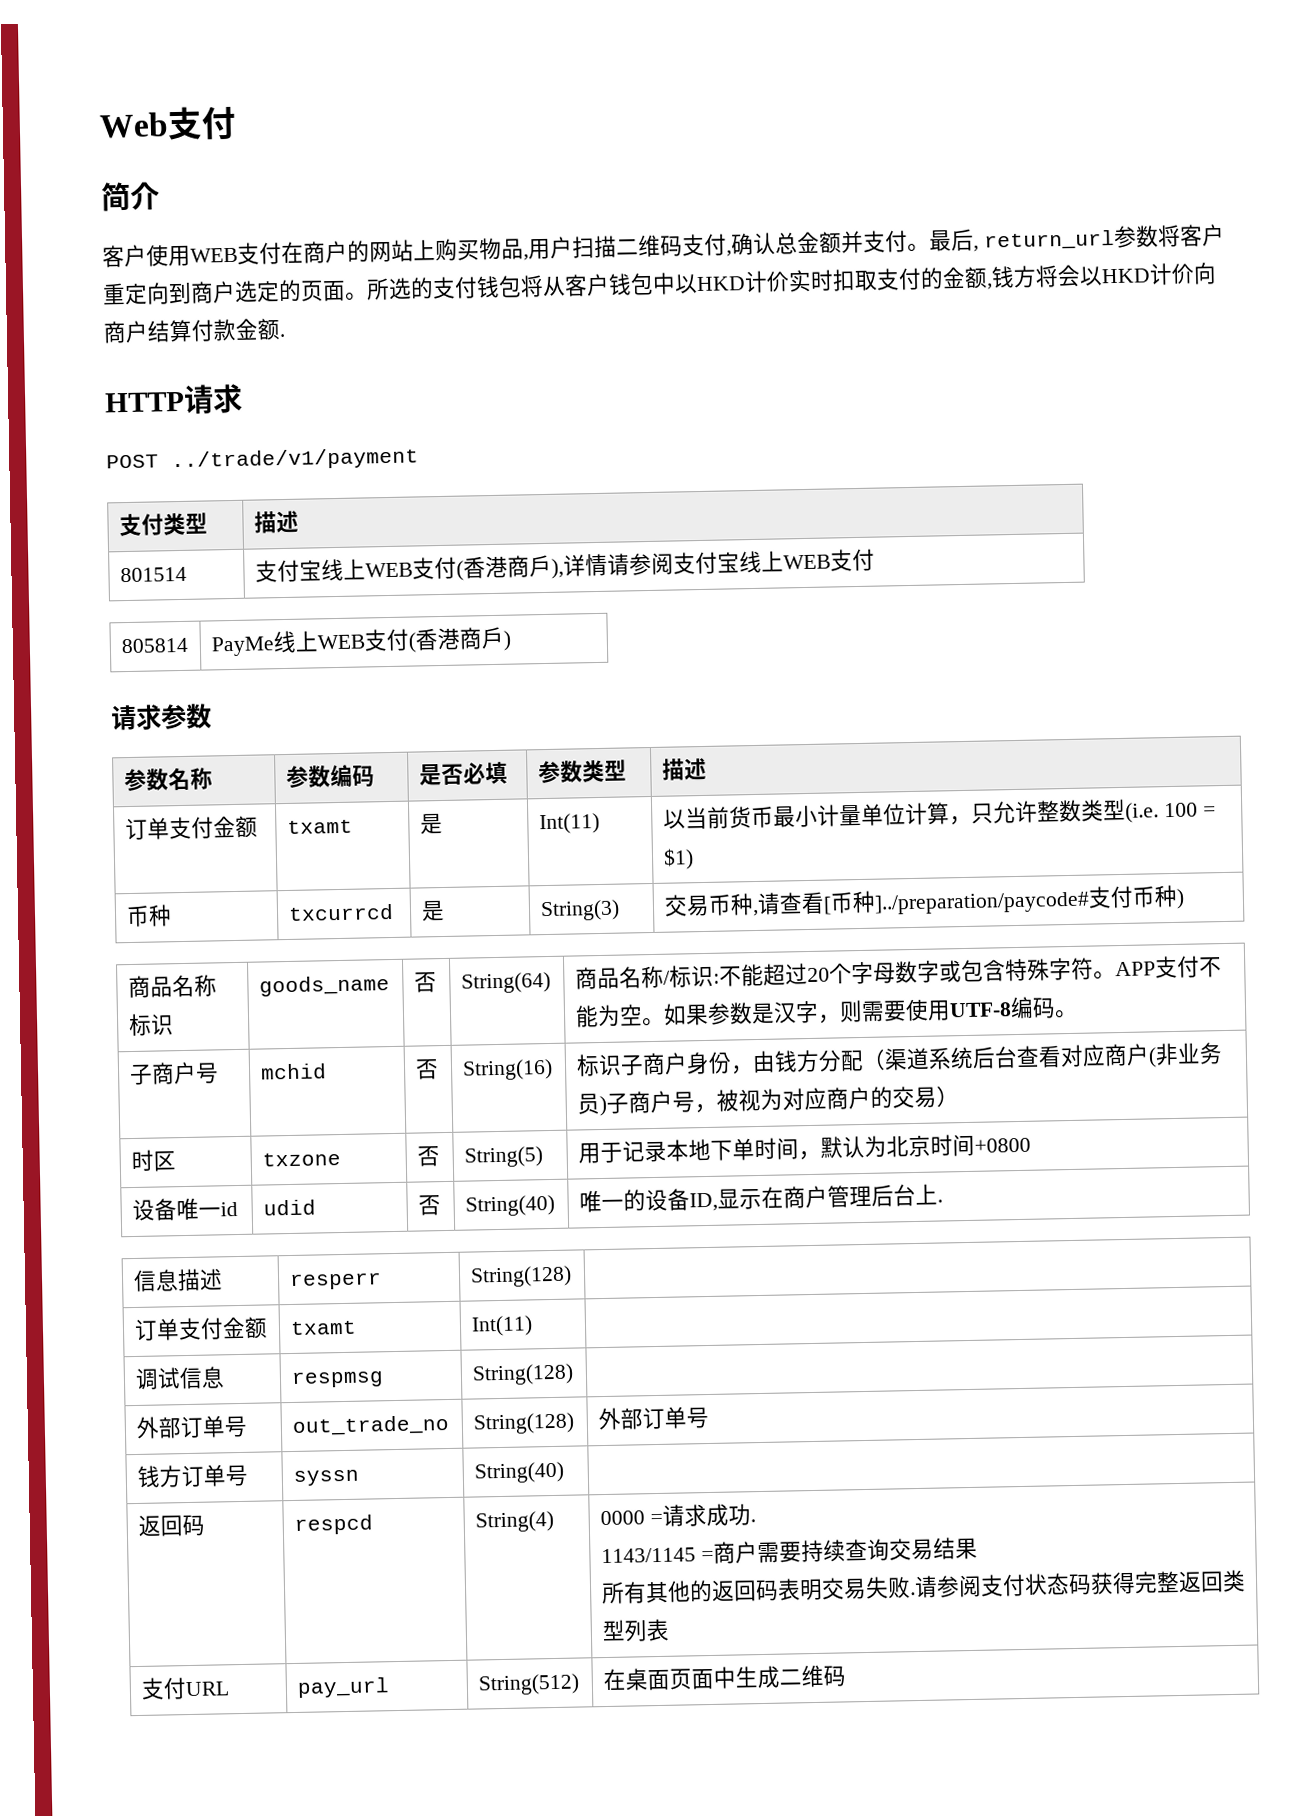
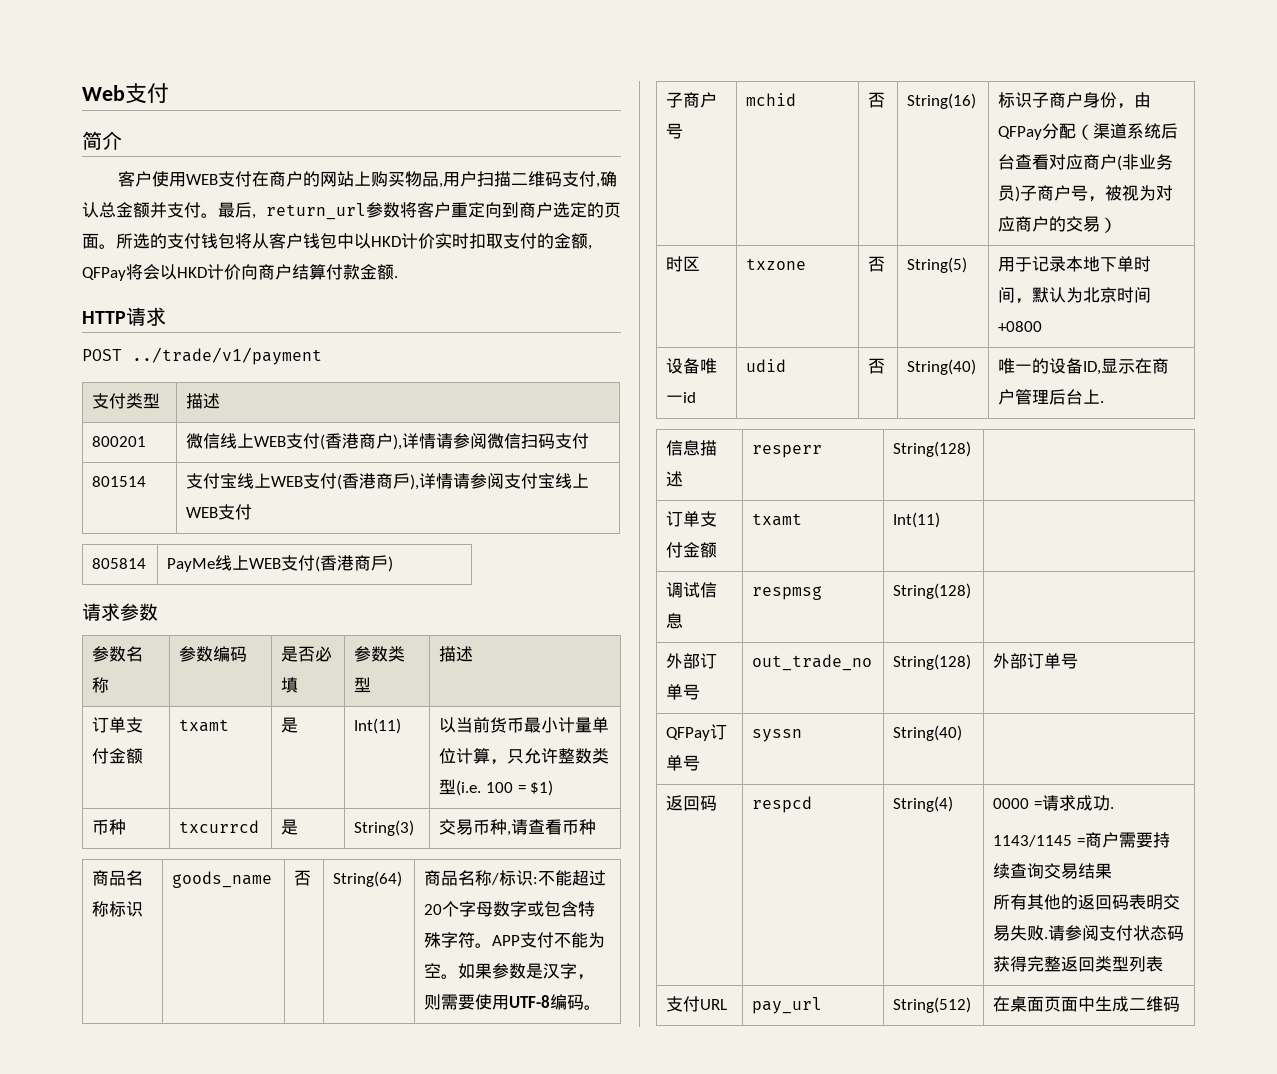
[991,265,1037,289] 钱方 -> [82,267,126,281] QFPay
(299, 522) none -> [92,436,147,447] [186,433,590,450] // 800201 | 微信线上WEB支付(香港商户),详情请参阅微信扫码支付
[822,884,1185,915] [币种]../preparation/paycode#支付币种) -> [562,819,597,835] 币种
[773,1049,820,1073] 钱方 -> [998,126,1043,140] QFPay
[136,1465,183,1488] 钱方 -> [666,727,711,741] QFPay

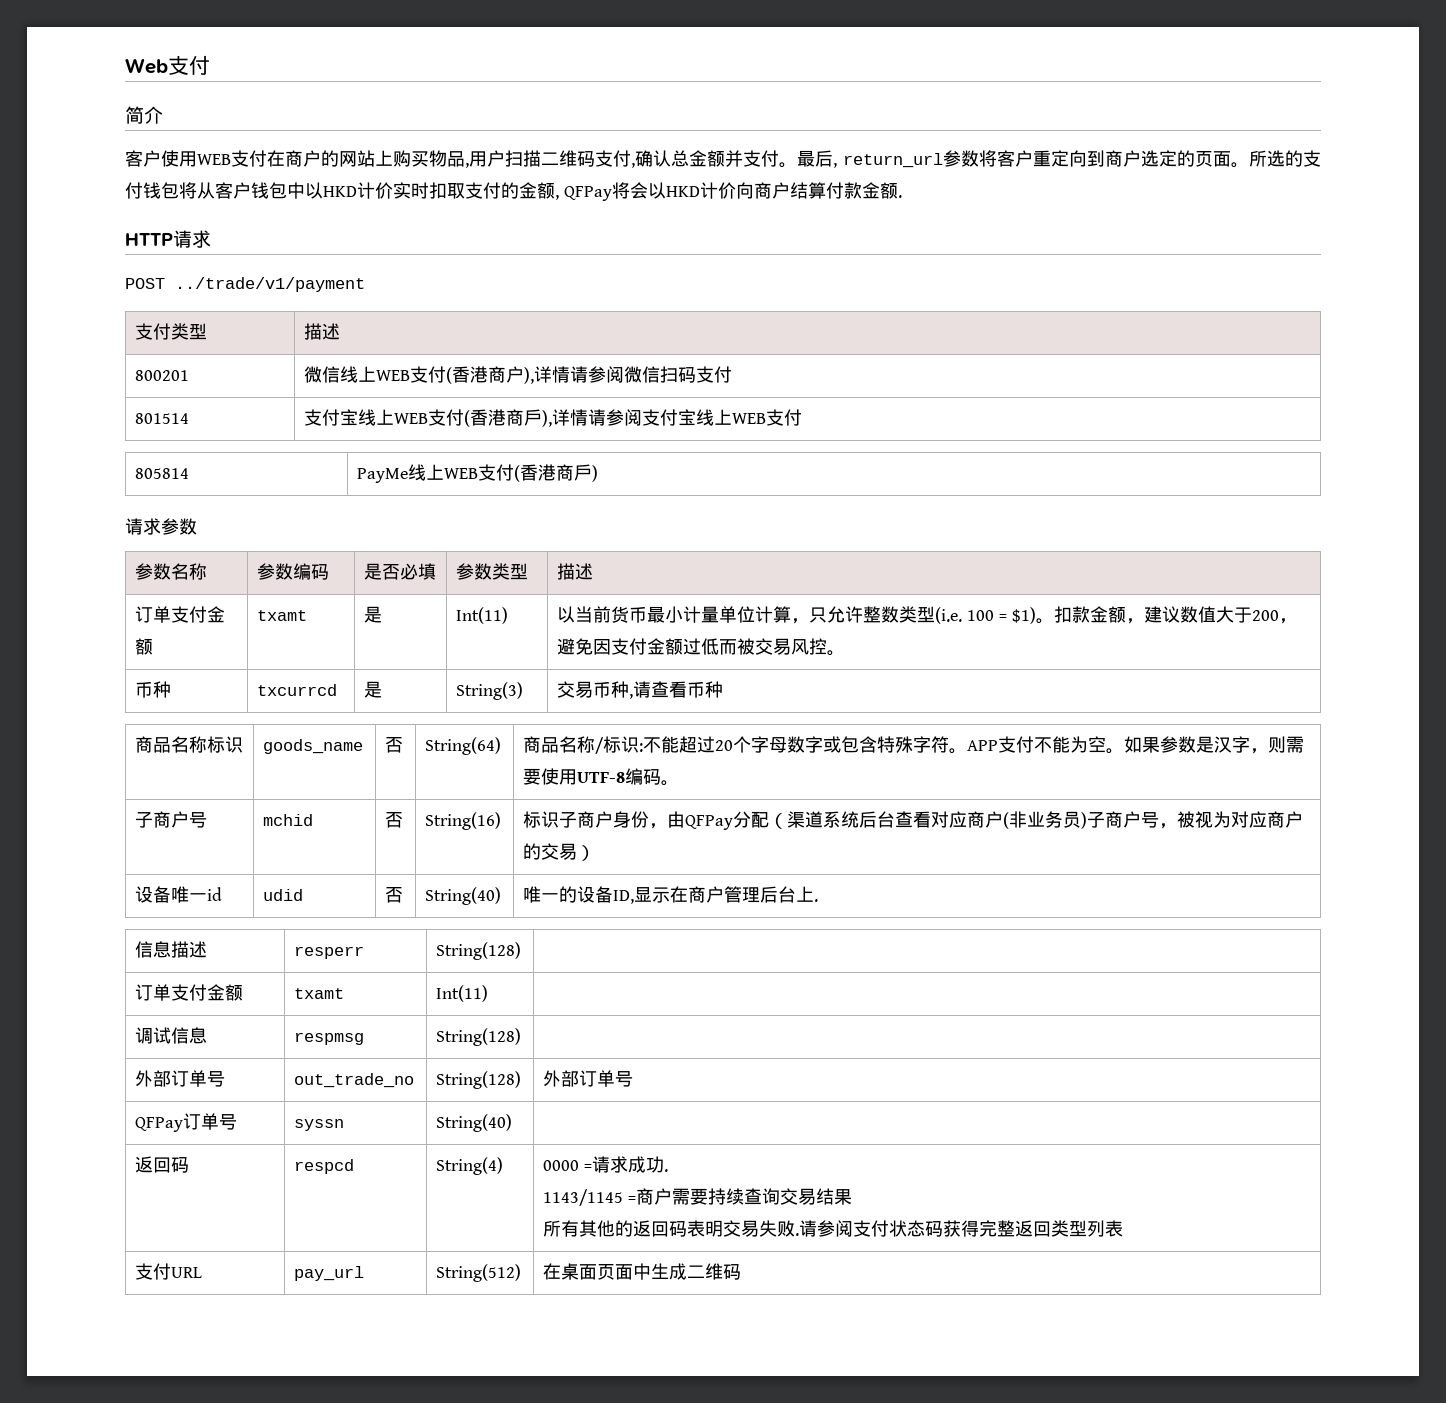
(554, 788) none -> [1036,606,1298,624] [557,638,846,656] 。扣款金额，建议数值大于200，避免因支付金额过低而被交易风控。
[666,256,701,272] [746,258,807,270] [868,256,886,272] [907,257,968,273] [998,256,1152,272] [998,287,1152,304] [998,321,1043,332] // 时区 | txzone | 否 | String(5) | 用于记录本地下单时间，默认为北京时间+0800 -> (596, 853) none

